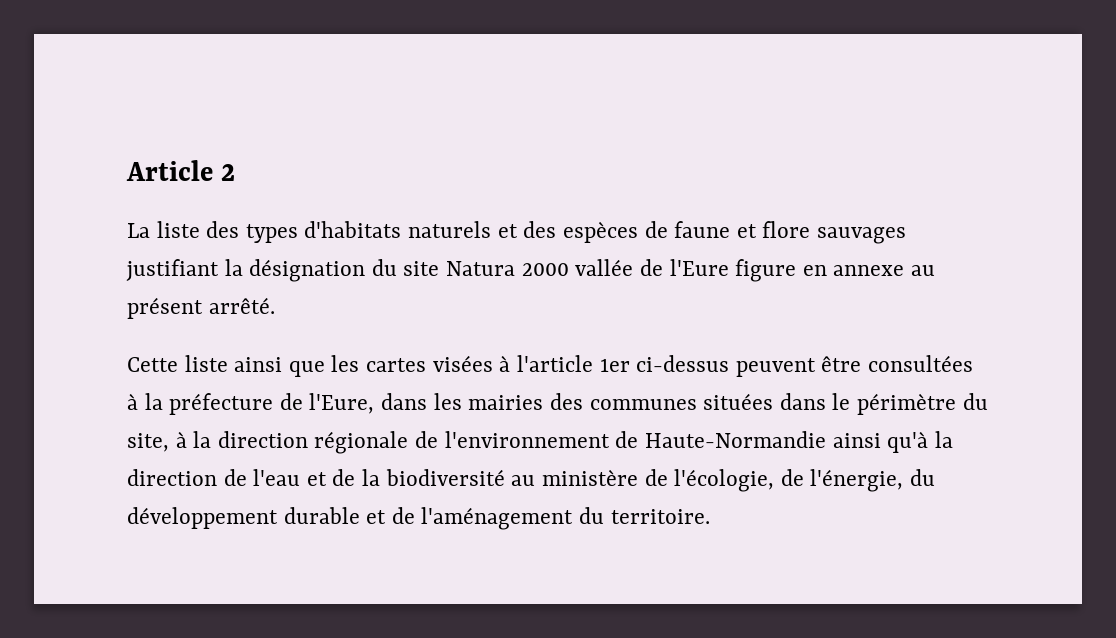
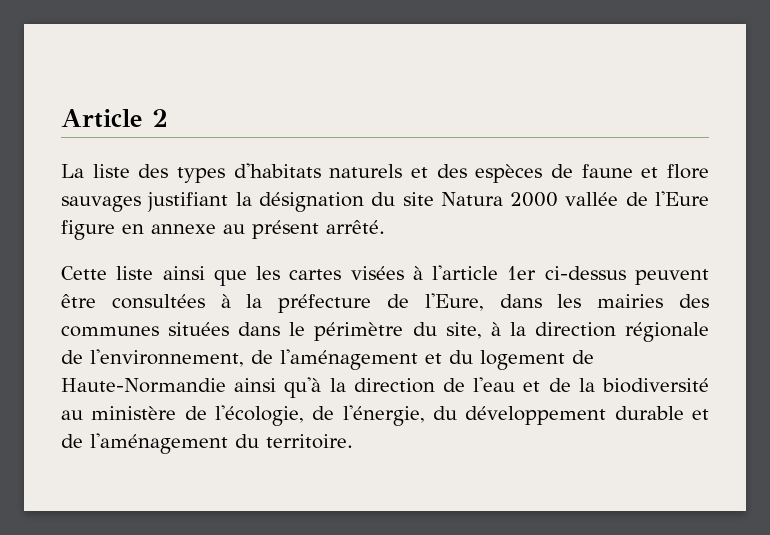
[444,431,610,448] l'environnement -> [90,349,565,370] l'environnement, de l'aménagement et du logement

